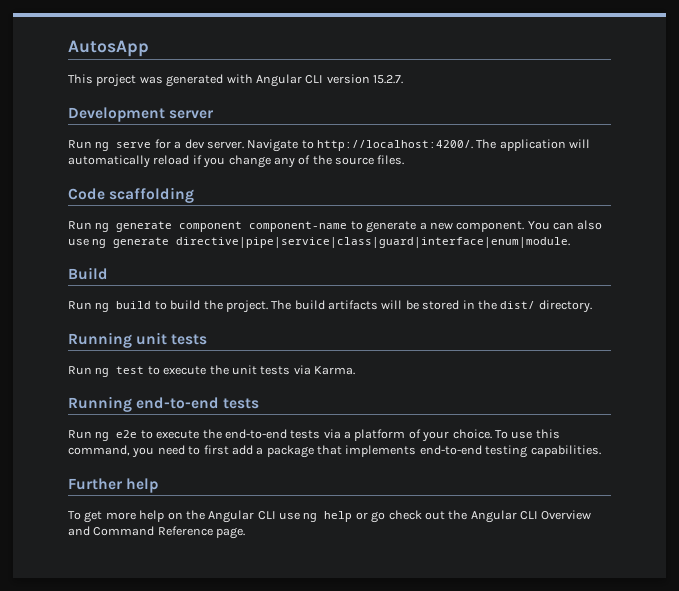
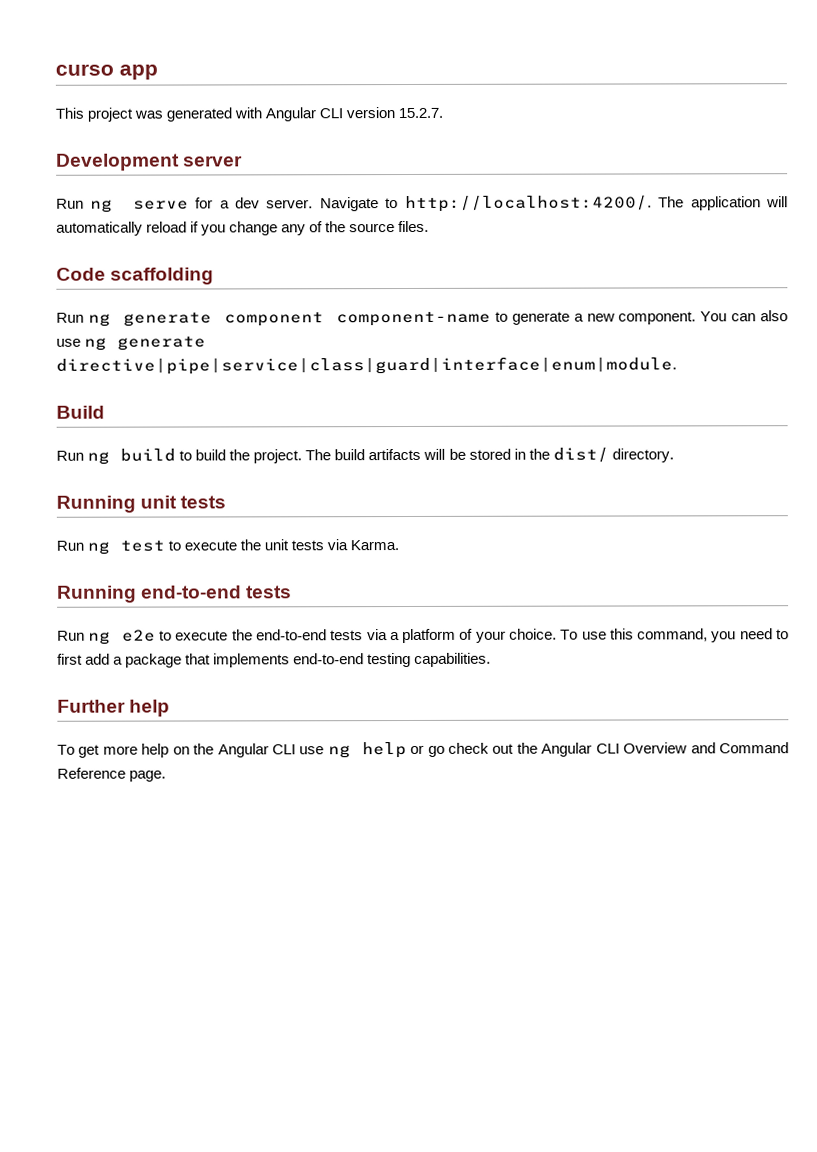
[68,40,149,57] AutosApp -> [55,63,158,80] curso app

